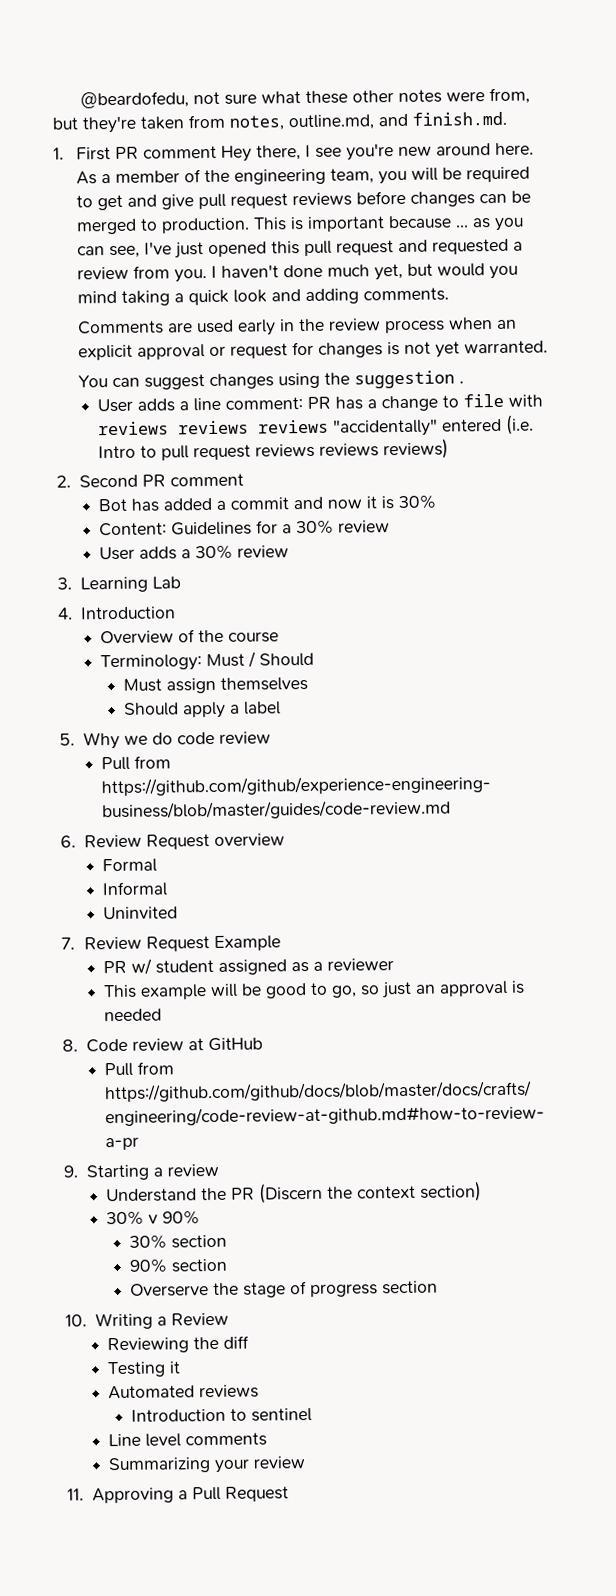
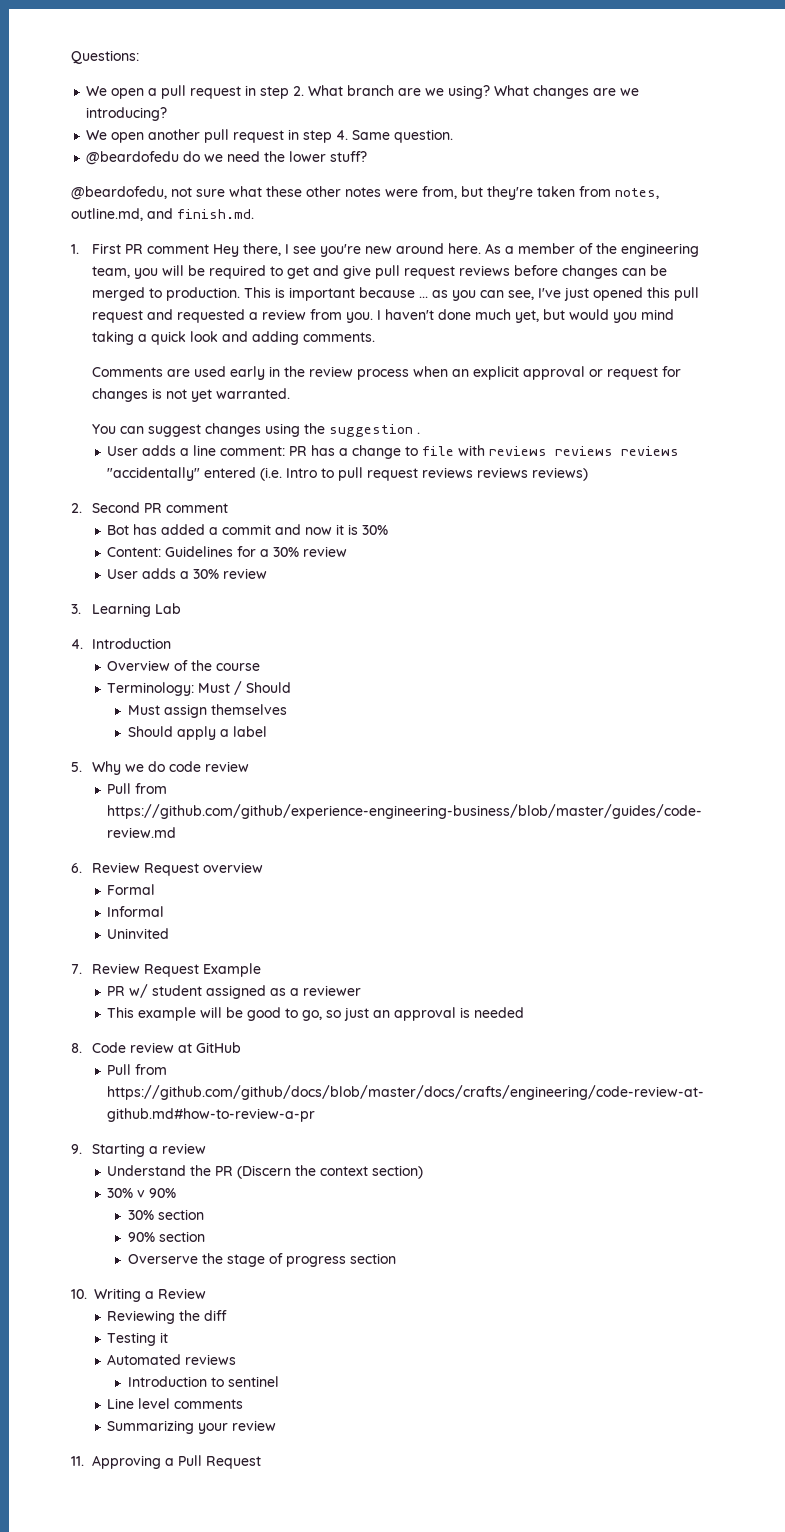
(79, 100) none -> [71,50,139,64] [86,85,640,99] [86,107,168,121] [86,129,454,143] [86,151,368,165] Questions: // We open a pull request in step 2. What branch are we using? What changes are we introducing? // We open another pull request in step 4. Same question. // @beardofedu do we need the lower stuff? //

